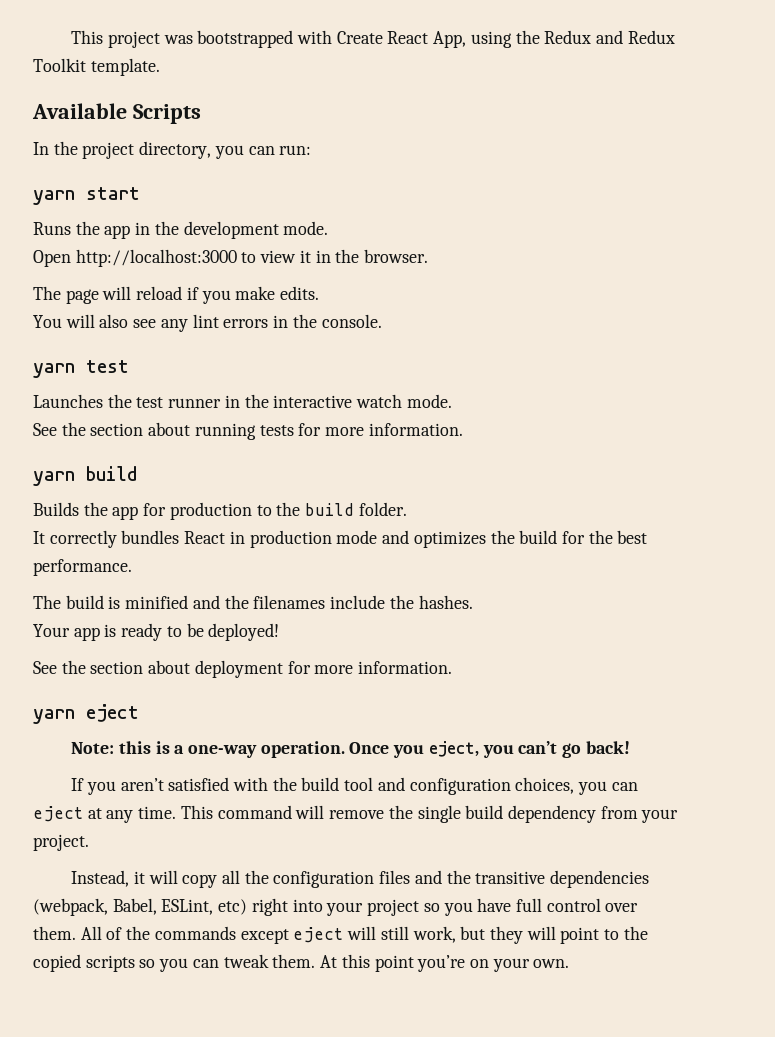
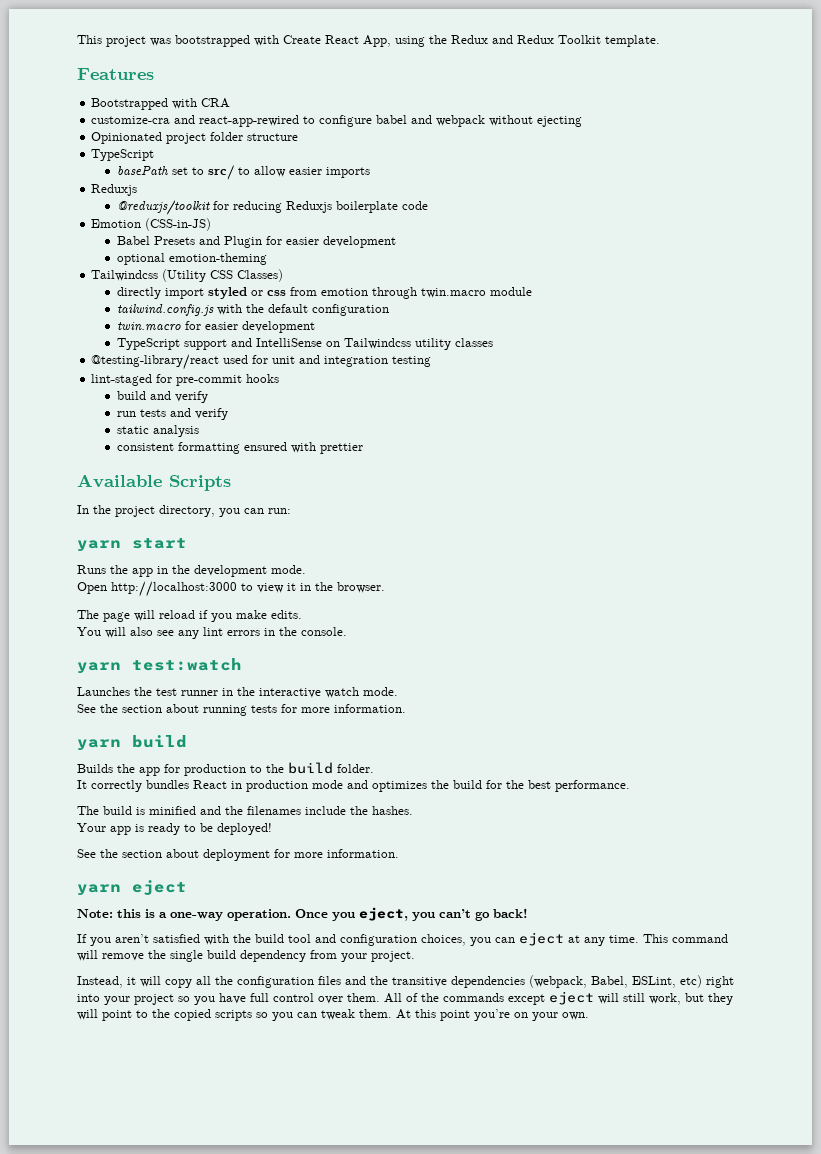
(160, 67) none -> [77,68,154,80] [91,98,231,110] [91,115,583,127] [91,132,299,144] [91,149,155,161] [116,165,370,180] [91,184,138,196] [116,200,428,215] [91,218,212,231] [116,236,396,248] [116,253,267,265] [91,269,284,282] [116,287,532,299] [116,304,389,316] [116,321,315,333] [116,338,493,350] [91,354,432,370] [91,374,280,386] [116,391,208,403] [116,408,228,420] [116,425,199,437] [116,442,363,454] // Features // Bootstrapped with CRA // customize-cra and react-app-rewired to configure babel and webpack without ejecting // Opinionated project folder structure // TypeScript // basePath set to src/ to allow easier imports // Reduxjs // @reduxjs/toolkit for reducing Reduxjs boilerplate code // Emotion (CSS-in-JS) // Babel Presets and Plugin for easier development // optional emotion-theming // Tailwindcss (Utility CSS Classes) // directly import styled or css from emotion through twin.macro module // tailwind.config.js with the default configuration // twin.macro for easier development // TypeScript support and IntelliSense on Tailwindcss utility classes // @testing-library/react used for unit and integration testing // lint-staged for pre-commit hooks // build and verify // run tests and verify // static analysis // consistent formatting ensured with prettier
[86,360,129,373] test -> [132,658,242,671] test:watch

